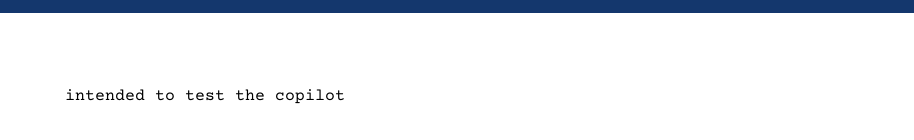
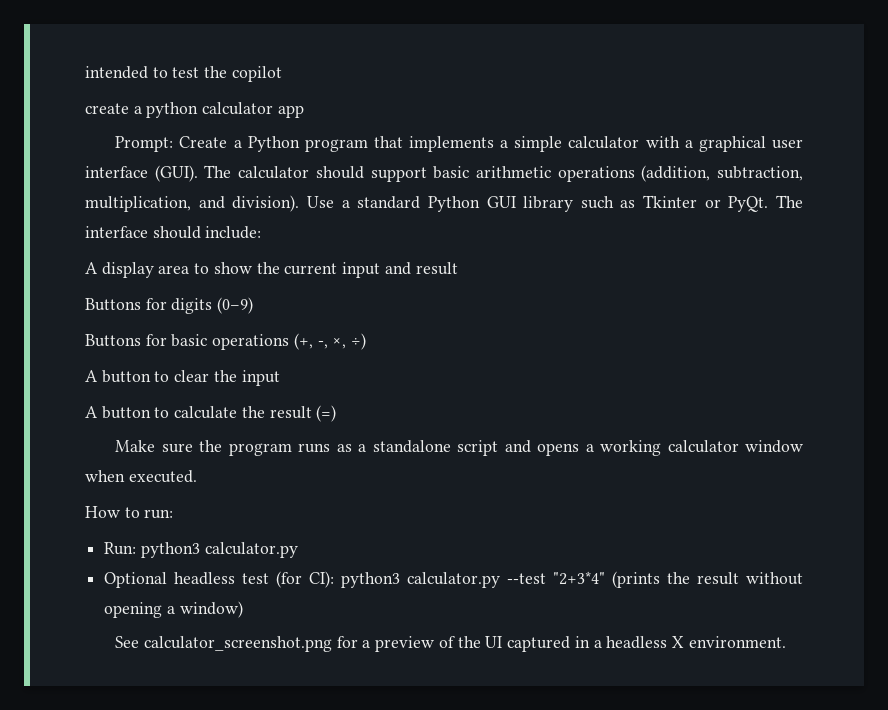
(345, 96) none -> [85,102,304,118] [115,136,803,152] [85,165,803,182] [85,195,803,212] [85,226,262,239] [85,262,458,278] [85,297,254,314] [85,333,367,350] [85,370,280,386] [85,405,337,422] [115,440,803,456] [85,470,197,483] [85,506,174,519] [104,542,298,558] [104,571,803,588] [104,601,243,618] [115,636,786,652] // create a python calculator app // Prompt: Create a Python program that implements a simple calculator with a graphical user interface (GUI). The calculator should support basic arithmetic operations (addition, subtraction, multiplication, and division). Use a standard Python GUI library such as Tkinter or PyQt. The interface should include: // A display area to show the current input and result // Buttons for digits (0–9) // Buttons for basic operations (+, -, ×, ÷) // A button to clear the input // A button to calculate the result (=) // Make sure the program runs as a standalone script and opens a working calculator window when executed. // How to run: // Run: python3 calculator.py // Optional headless test (for CI): python3 calculator.py --test "2+3*4" (prints the result without opening a window) // See calculator_screenshot.png for a preview of the UI captured in a headless X environment.

